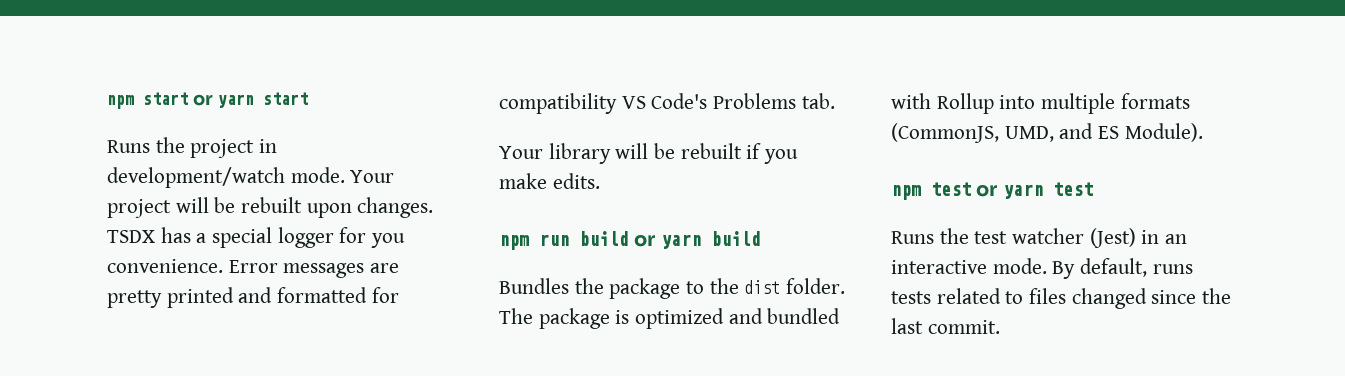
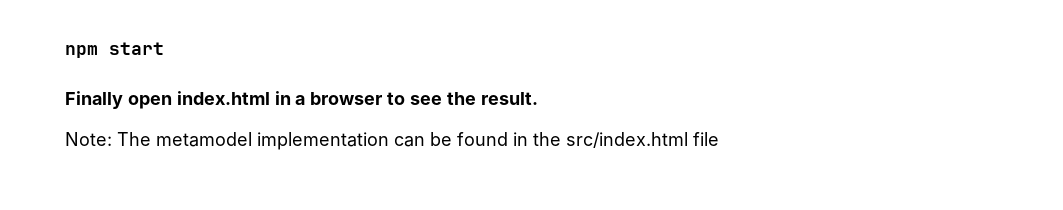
[192,92,308,108] [107,137,278,158] [107,167,395,188] [107,197,434,218] [107,227,406,248] [107,259,400,278] [107,287,399,308] [499,93,835,114] [499,143,799,164] [499,173,600,189] [499,231,761,250] [499,278,846,299] [499,308,841,329] [891,93,1190,114] [891,123,1203,143] [891,182,1093,200] [891,228,1188,248] [891,258,1193,279] [891,288,1232,309] [891,318,1000,334] or yarn start // Runs the project in development/watch mode. Your project will be rebuilt upon changes. TSDX has a special logger for you convenience. Error messages are pretty printed and formatted for compatibility VS Code's Problems tab. // Your library will be rebuilt if you make edits. // npm run build or yarn build // Bundles the package to the dist folder. The package is optimized and bundled with Rollup into multiple formats (CommonJS, UMD, and ES Module). // npm test or yarn test // Runs the test watcher (Jest) in an interactive mode. By default, runs tests related to files changed since the last commit. -> [65,91,538,109] [65,132,719,150] // Finally open index.html in a browser to see the result. // Note: The metamodel implementation can be found in the src/index.html file

